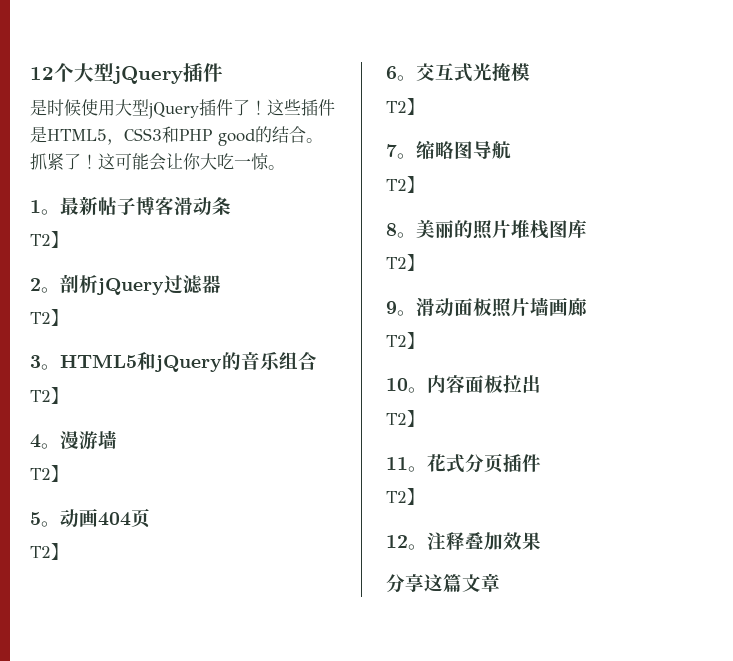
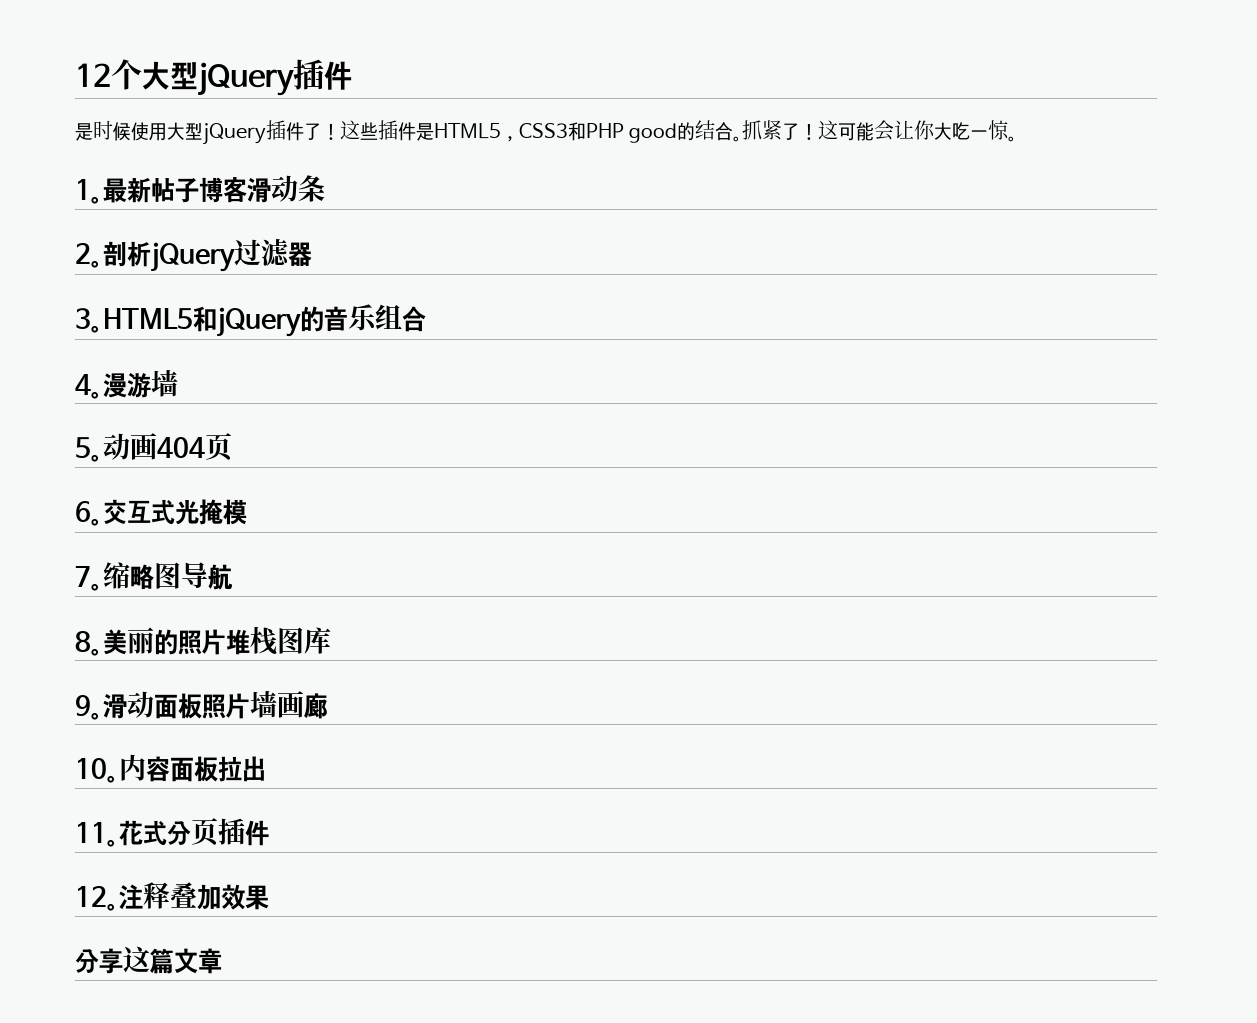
[30,231,68,248] // T2】 -> (325, 188) none
[30,309,68,326] // T2】 -> (312, 254) none
[30,387,68,404] // T2】 -> (426, 319) none
[30,465,68,482] // T2】 -> (178, 383) none
[30,543,68,560] // T2】 -> (232, 447) none
[386,98,424,115] // T2】 -> (247, 512) none
[386,176,424,193] // T2】 -> (233, 577) none
[386,254,424,271] // T2】 -> (331, 640) none
[386,332,424,349] // T2】 -> (328, 706) none
[386,410,424,427] // T2】 -> (266, 769) none
[386,488,424,505] // T2】 -> (269, 833) none

